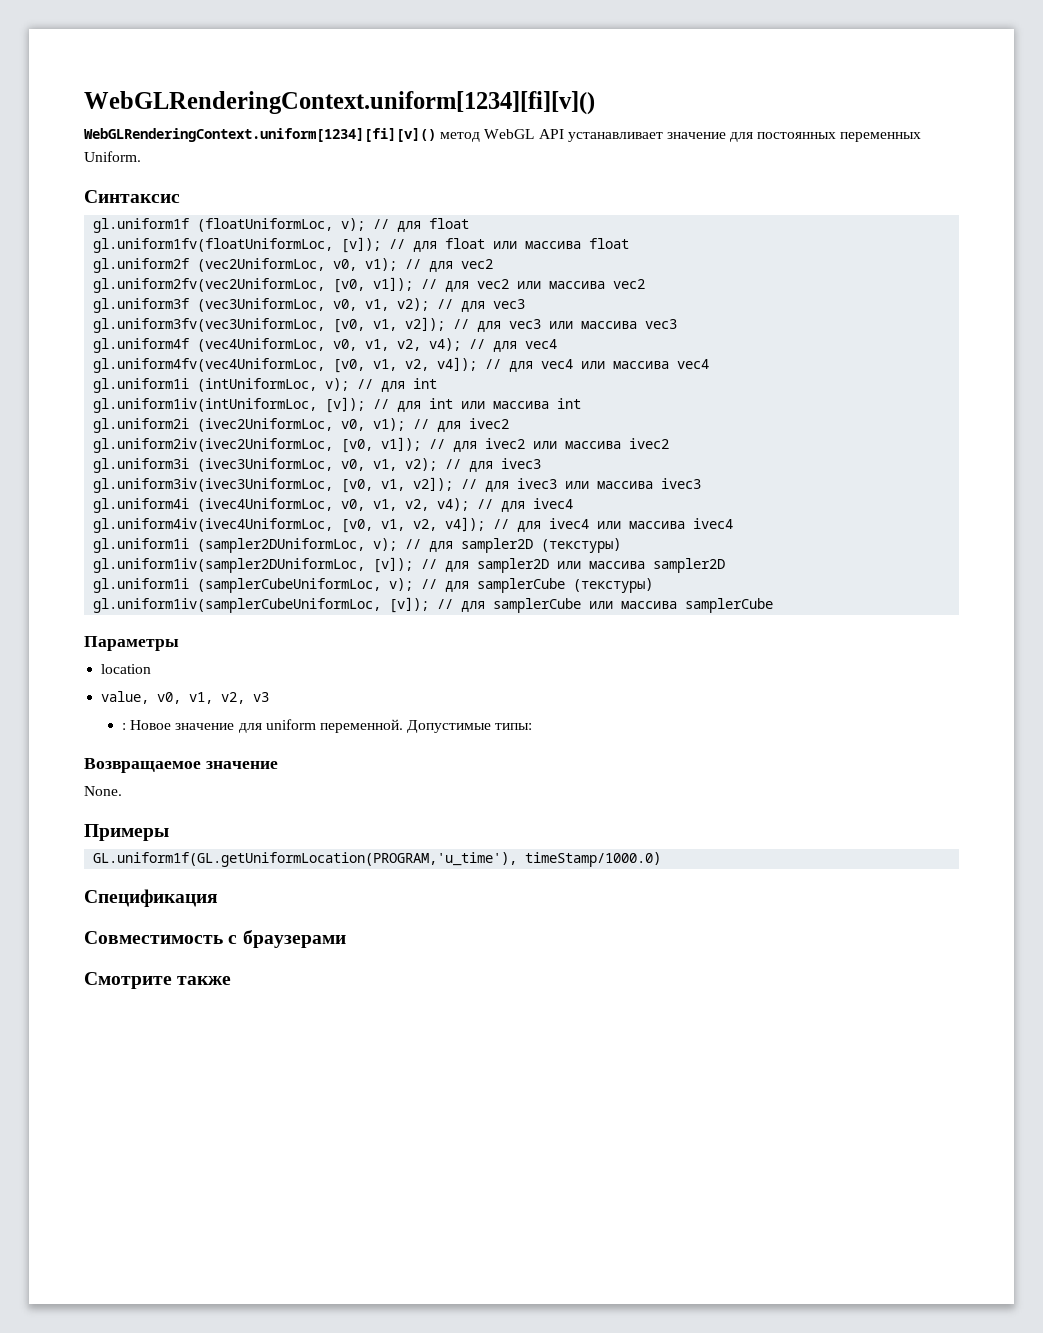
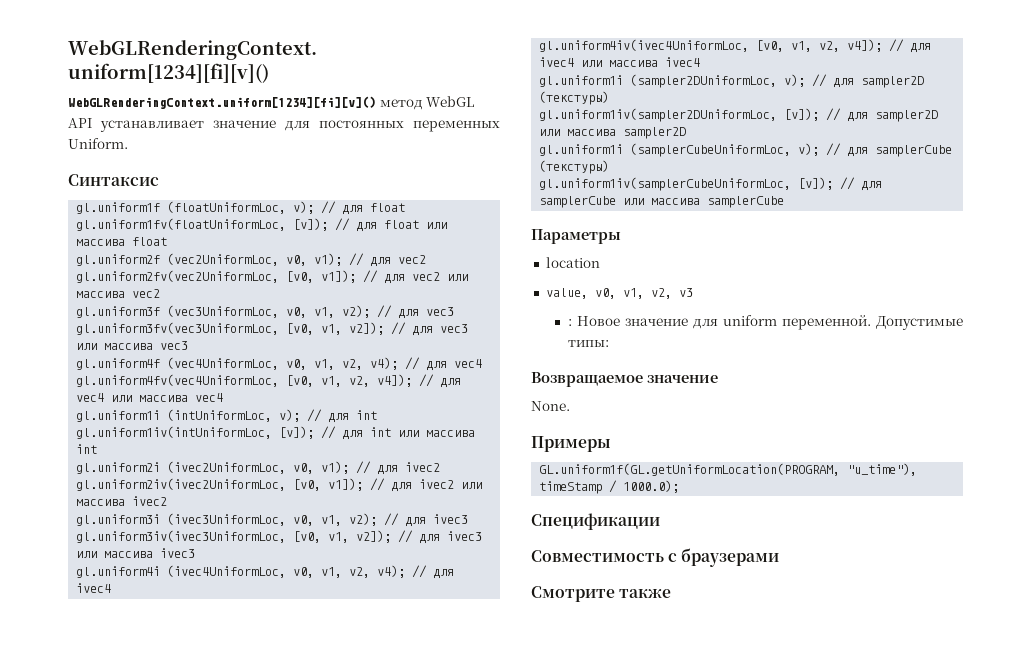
[93,852,662,867] [84,889,218,907] GL.uniform1f(GL.getUniformLocation(PROGRAM,'u_time'), timeStamp/1000.0) // Спецификация -> [539,463,918,476] [539,480,680,494] [531,513,660,530] GL.uniform1f(GL.getUniformLocation(PROGRAM, "u_time"), timeStamp / 1000.0); // Спецификации

